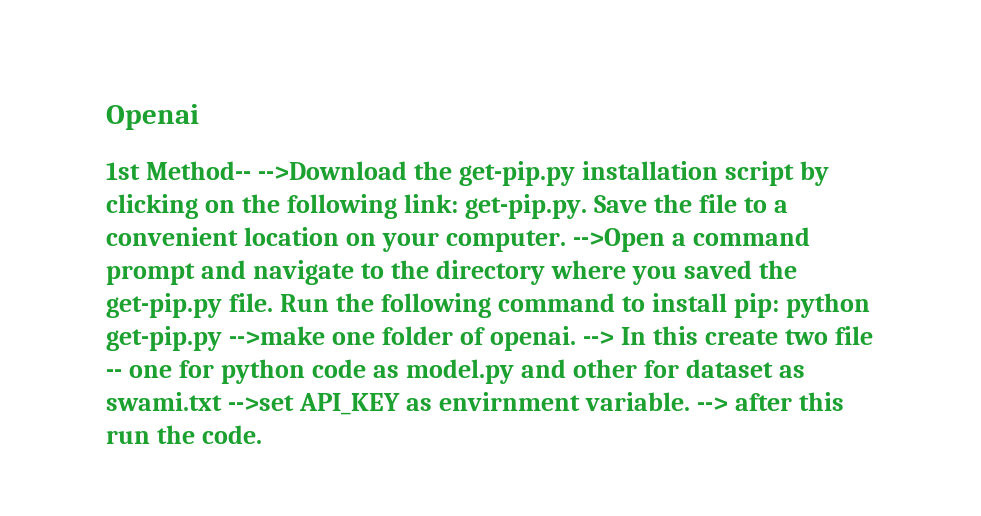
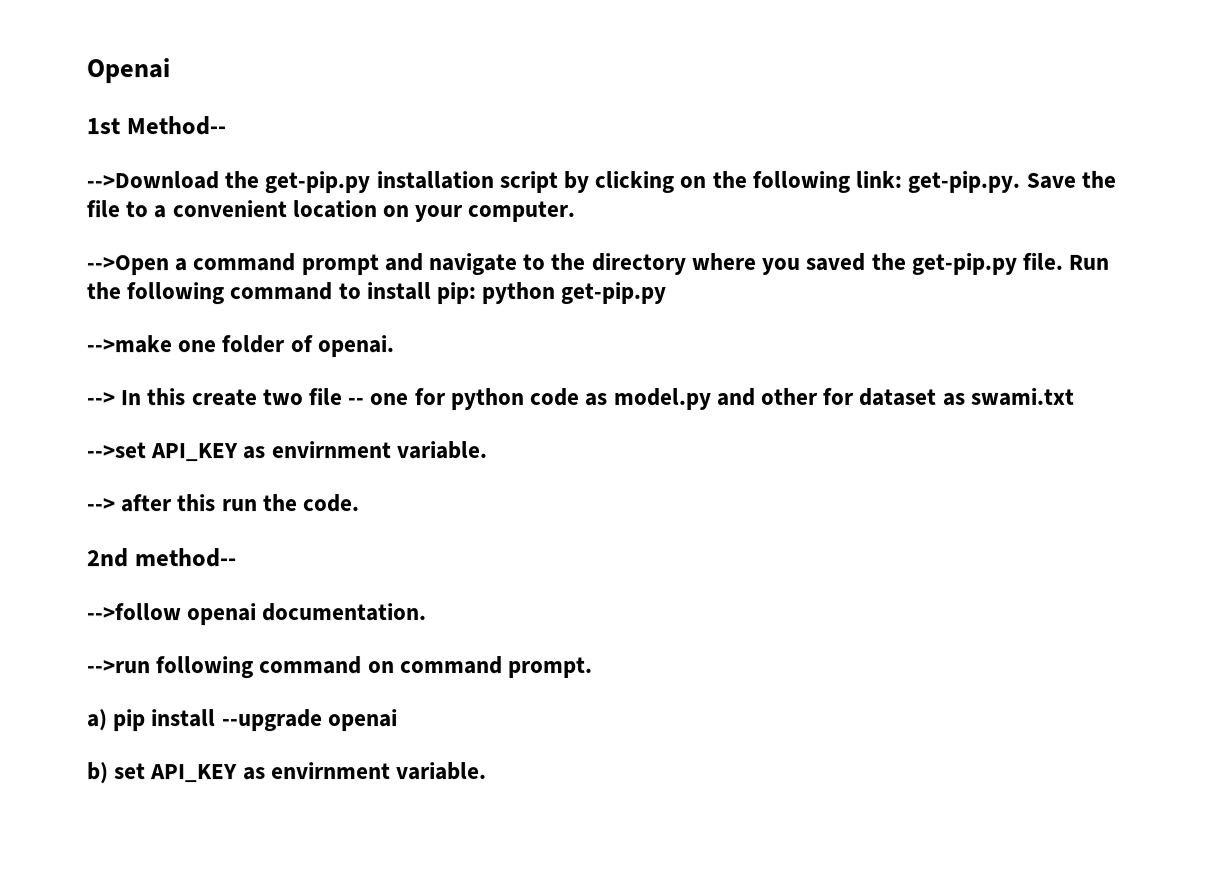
(252, 170) none -> (226, 126) //
(567, 241) none -> (576, 212) //
(222, 338) none -> (667, 293) //
(577, 338) none -> (394, 346) //
(222, 401) none -> (1074, 396) //
(691, 401) none -> (488, 450) //
(263, 434) none -> [87,548,237,568] [87,603,428,626] [87,656,594,679] [87,709,398,732] [87,762,488,785] // 2nd method-- // -->follow openai documentation. // -->run following command on command prompt. // a) pip install --upgrade openai // b) set API_KEY as envirnment variable.

